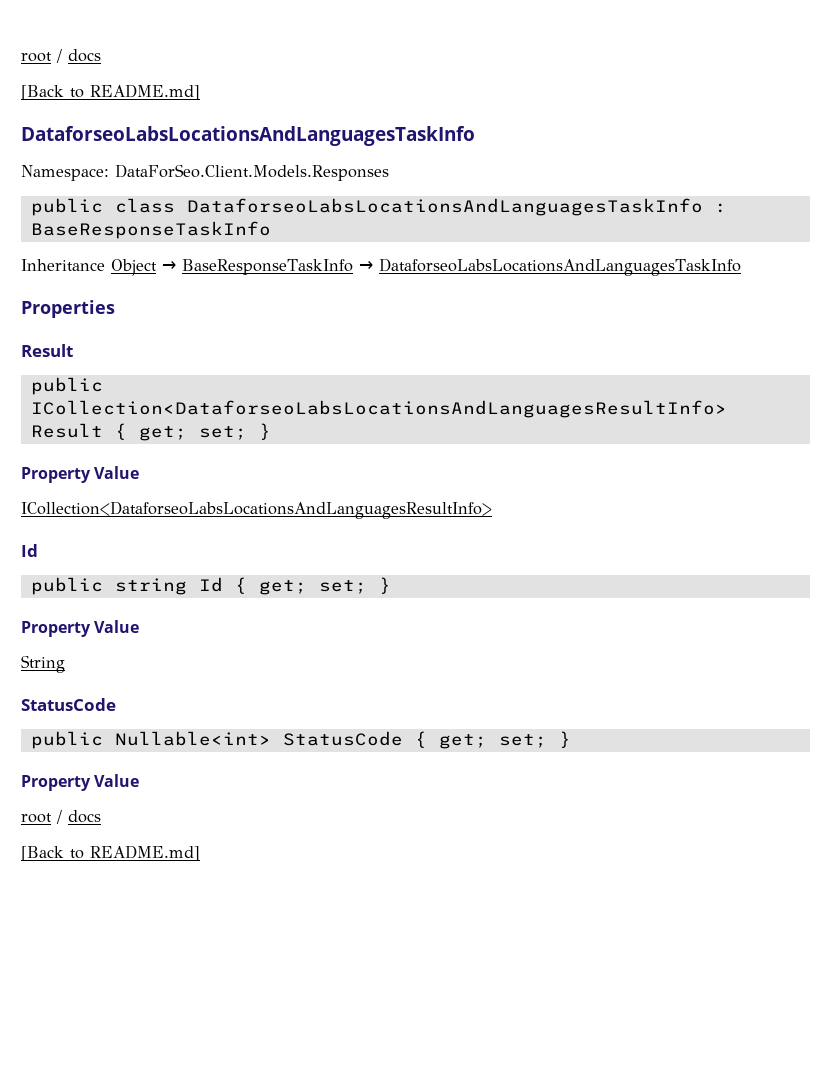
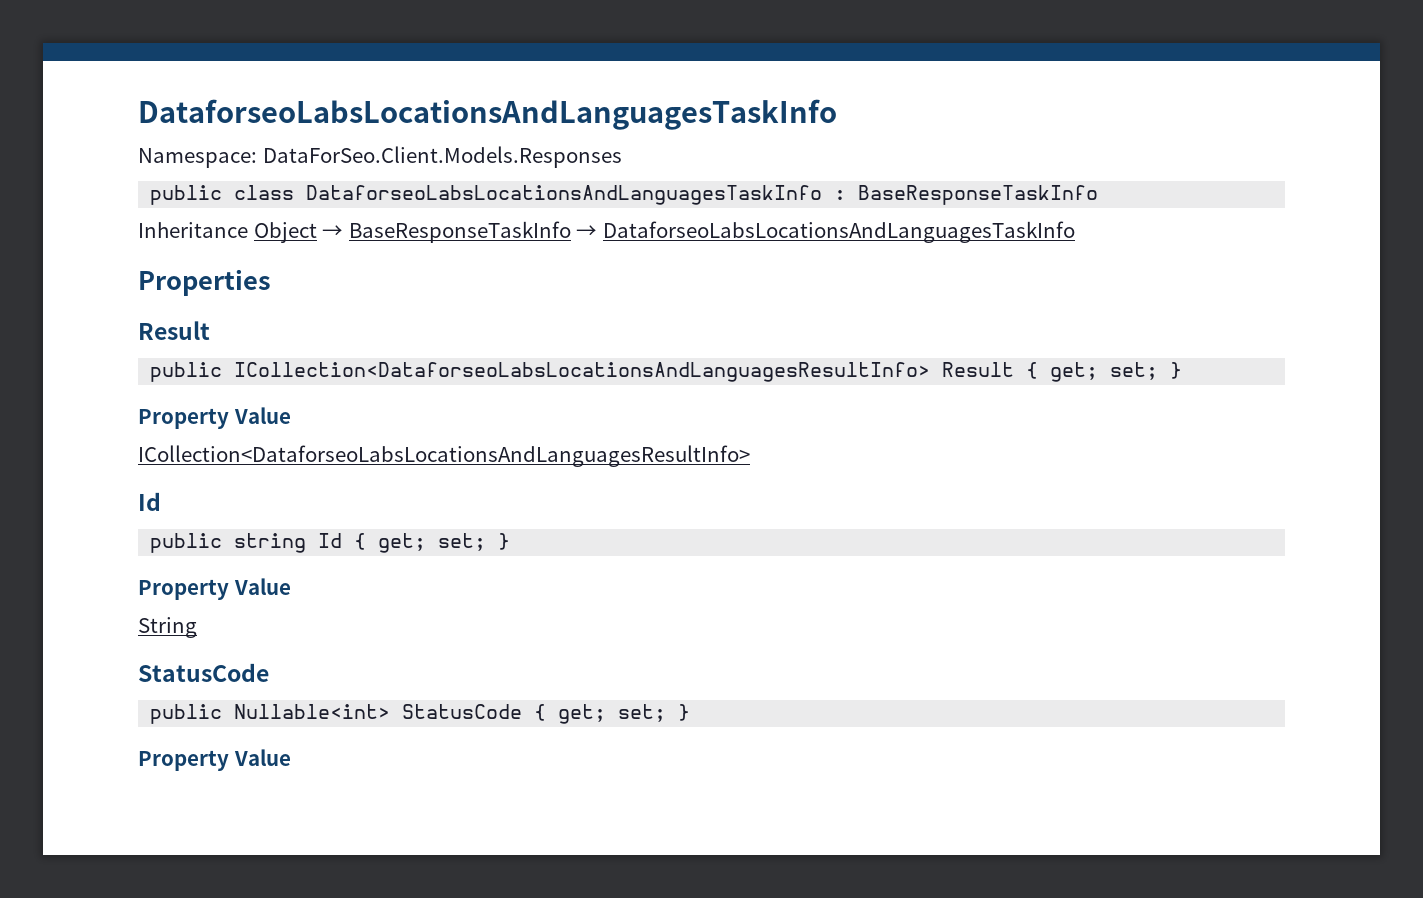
[21,49,101,63] [21,84,200,100] root / docs // [Back to README.md] // -> (138, 114) none
[21,810,101,824] [21,845,200,861] // root / docs // [Back to README.md] -> (291, 757) none

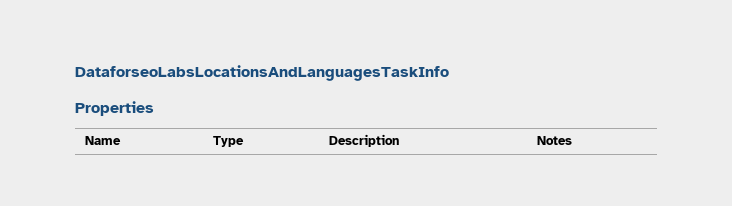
[138,99,837,130] [138,146,622,168] [150,185,1099,205] [138,221,1075,243] [138,269,271,296] [138,321,210,340] [150,362,1183,382] [138,407,291,429] [138,445,750,467] [138,492,161,511] [150,533,511,553] [138,578,291,600] [138,617,197,638] [138,663,269,682] [150,704,691,724] [138,749,291,771] DataforseoLabsLocationsAndLanguagesTaskInfo // Namespace: DataForSeo.Client.Models.Responses // public class DataforseoLabsLocationsAndLanguagesTaskInfo : BaseResponseTaskInfo // Inheritance Object → BaseResponseTaskInfo → DataforseoLabsLocationsAndLanguagesTaskInfo // Properties // Result // public ICollection<DataforseoLabsLocationsAndLanguagesResultInfo> Result { get; set; } // Property Value // ICollection<DataforseoLabsLocationsAndLanguagesResultInfo> // Id // public string Id { get; set; } // Property Value // String // StatusCode // public Nullable<int> StatusCode { get; set; } // Property Value -> [75,65,449,81] [75,101,154,116] [84,136,121,145] [212,136,244,147] [328,134,399,147] [536,136,572,145] DataforseoLabsLocationsAndLanguagesTaskInfo // Properties // Name | Type | Description | Notes

